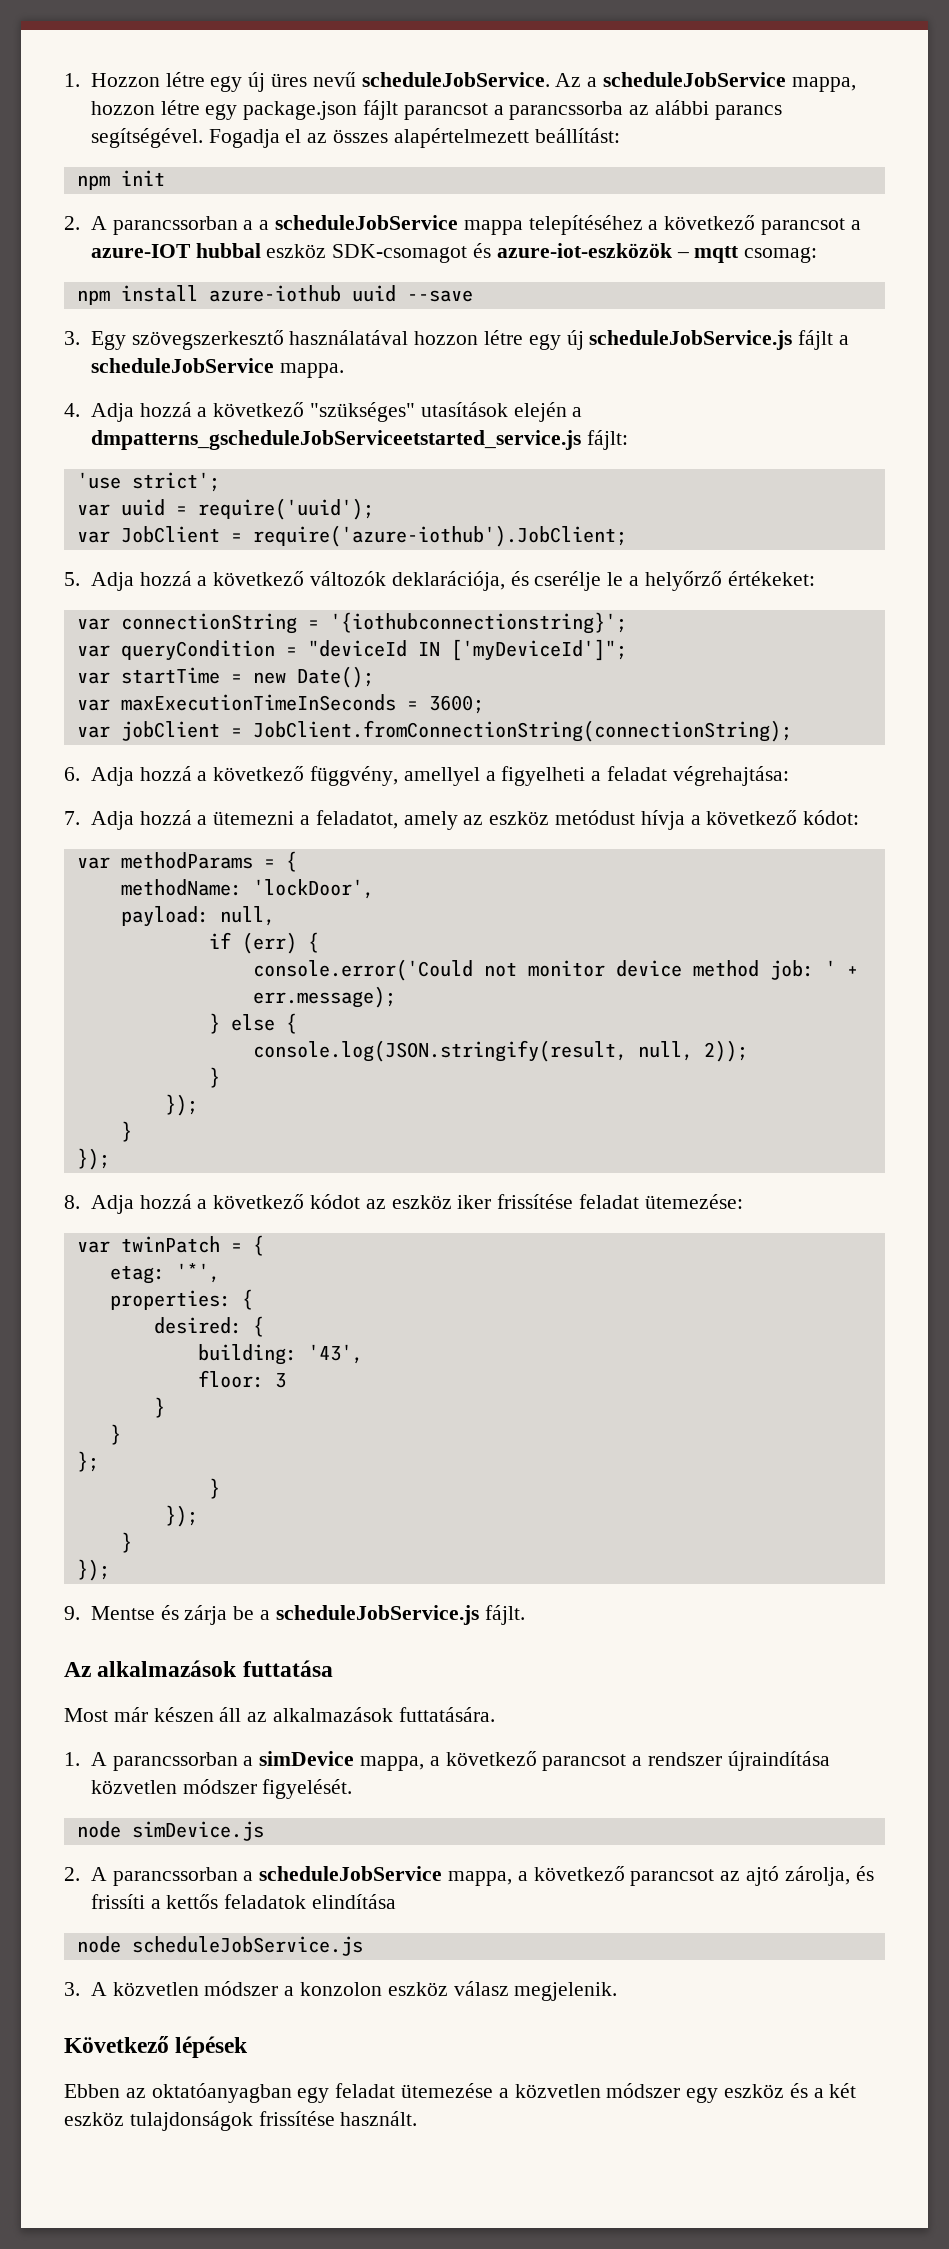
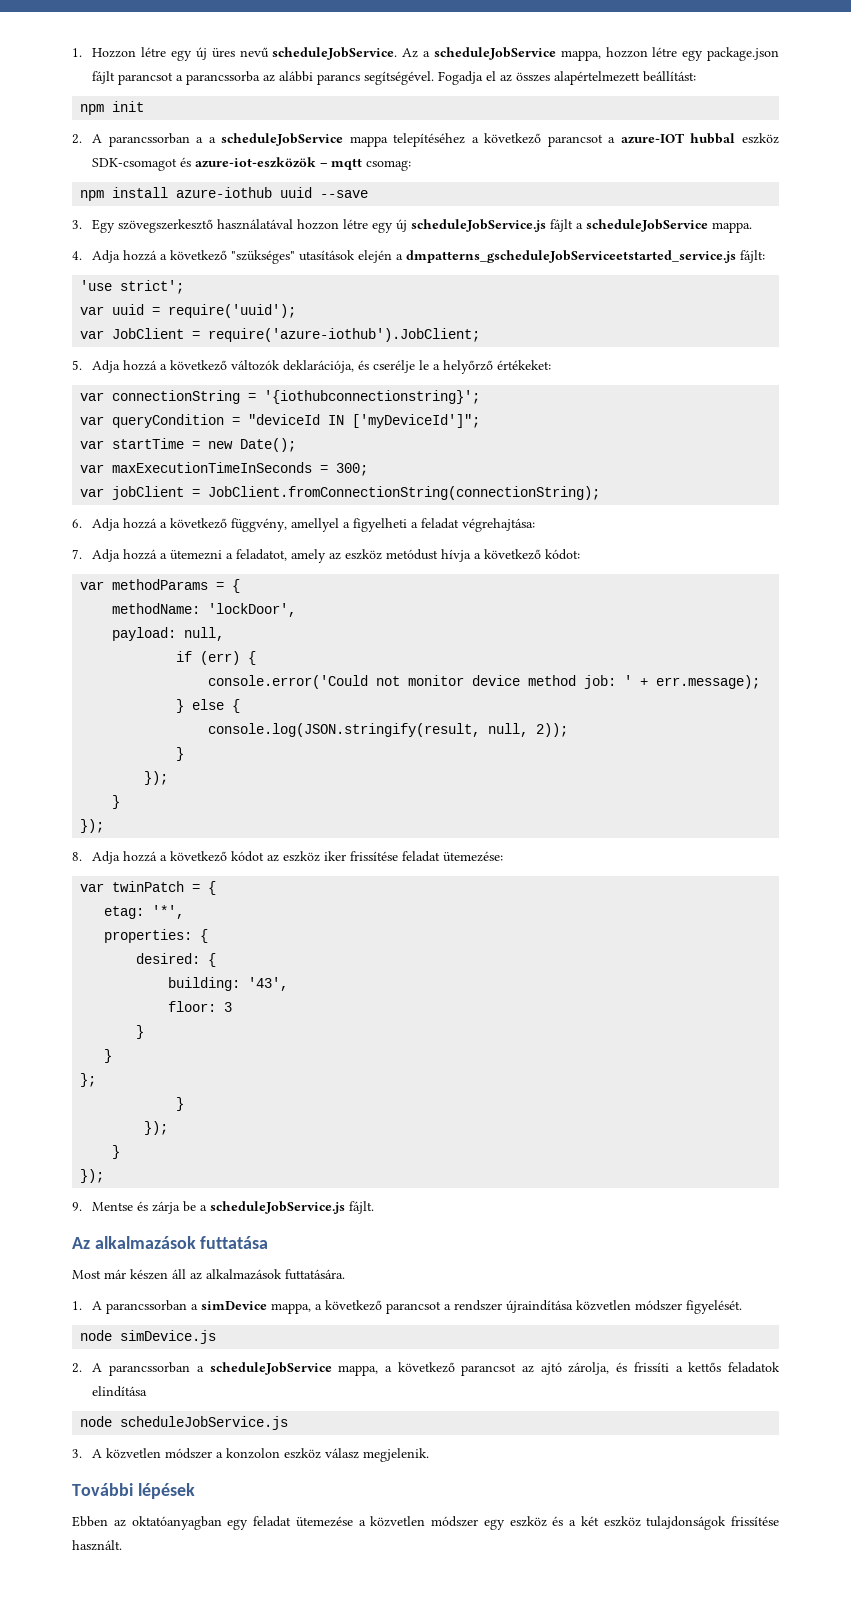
[428,695,484,714] 3600; -> [336,463,369,476] 300;
[64,2036,169,2053] Következő -> [72,1483,133,1496] További

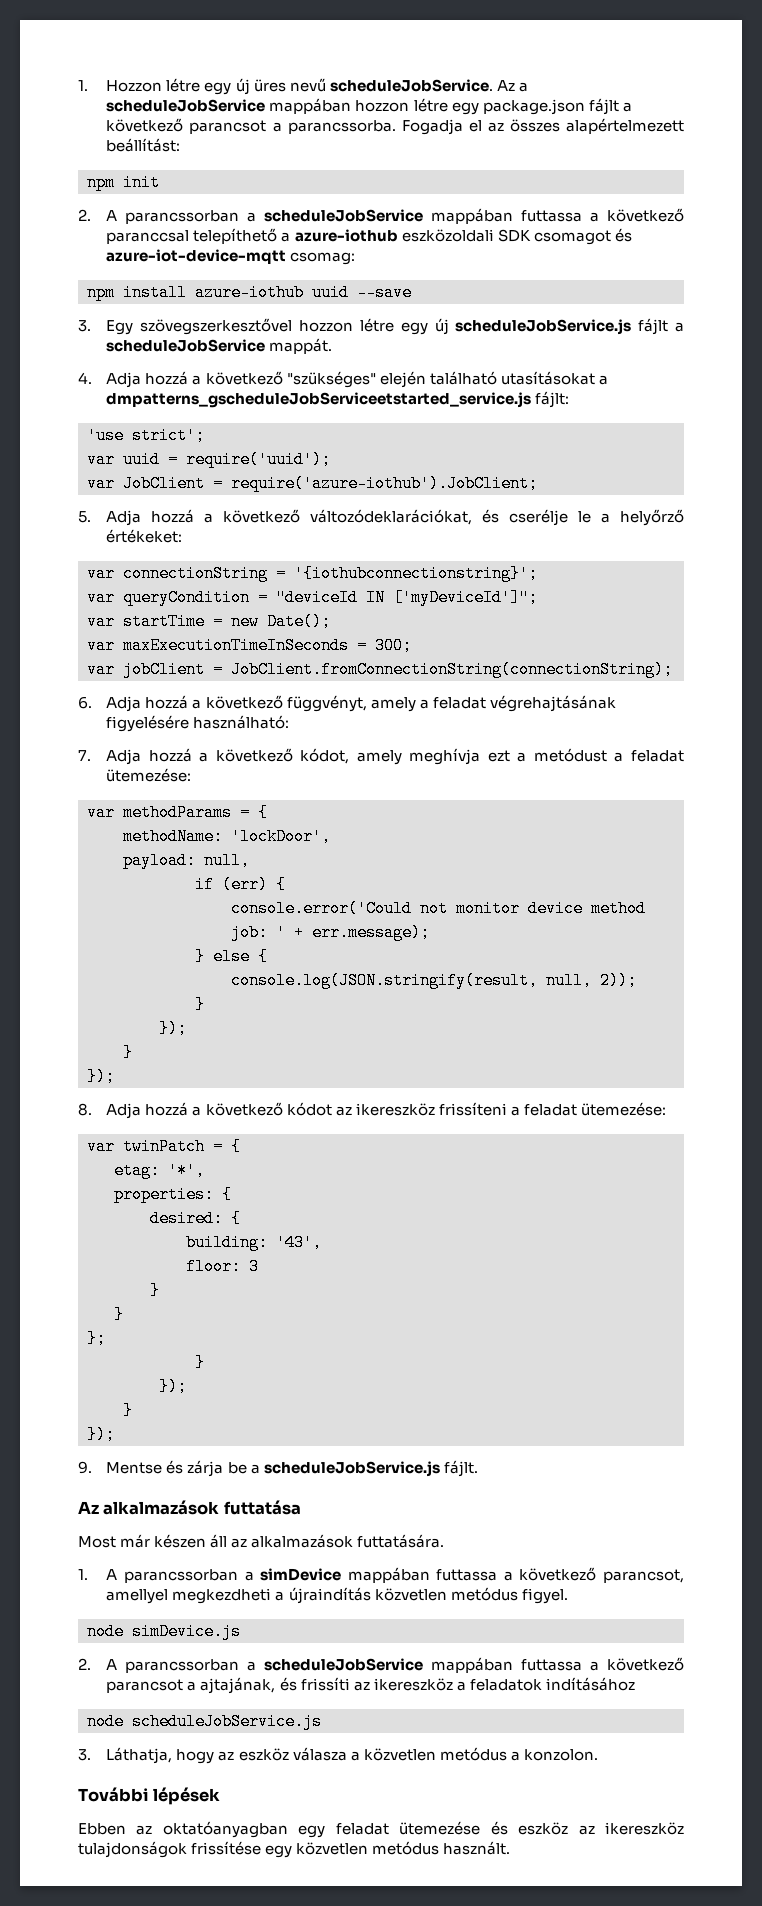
[560,50,601,61] mappa, -> [269,98,352,114] mappában
[118,71,435,85] parancsot a parancssorba az alábbi parancs segítségével. -> [622,102,632,112] [106,118,396,134] a következő parancsot a parancssorba.
[208,133,779,147] [92,157,363,171] a scheduleJobService mappa telepítéséhez a következő parancsot a azure-IOT hubbal eszköz SDK-csomagot és azure-iot-eszközök – mqtt -> [264,208,684,224] [106,228,632,245] [106,249,287,264] scheduleJobService mappában futtassa a következő paranccsal telepíthető a azure-iothub eszközoldali SDK csomagot és azure-iot-device-mqtt
[118,219,294,233] szövegszerkesztő használatával -> [140,318,293,335] szövegszerkesztővel
[712,222,753,233] mappa. -> [269,338,333,354] mappát.
[299,250,393,263] utasítások elején -> [379,371,595,388] elején található utasításokat
[231,360,355,373] változók deklarációja, -> [310,509,473,525] változódeklarációkat,
[231,518,536,532] [72,549,581,563] függvény, amellyel a figyelheti a feladat végrehajtása: // 7. Adja hozzá a ütemezni a feladatot, amely az eszköz metódust hívja a következő kódot: -> [286,695,616,712] [106,715,290,732] [78,748,685,765] [106,768,192,782] függvényt, amely a feladat végrehajtásának figyelésére használható: // 7. Adja hozzá a következő kódot, amely meghívja ezt a metódust a feladat ütemezése:
[283,851,399,862] eszköz iker frissítése -> [355,1102,520,1116] ikereszköz frissíteni a
[271,1300,743,1314] mappa, a következő parancsot a rendszer újraindítása közvetlen módszer figyelését. -> [347,1567,684,1583] [106,1587,568,1604] mappában futtassa a következő parancsot, amellyel megkezdheti a újraindítás közvetlen metódus figyel.
[338,1362,780,1376] [92,1386,148,1397] [80,1416,289,1430] [72,1448,430,1462] mappa, a következő parancsot az ajtó zárolja, és frissíti a kettős feladatok elindítása // node scheduleJobService.js // 3. A közvetlen módszer a konzolon eszköz válasz megjelenik. -> [431,1657,684,1673] [106,1677,635,1694] [87,1713,322,1730] [78,1747,598,1764] mappában futtassa a következő parancsot a ajtajának, és frissíti az ikereszköz a feladatok indításához // node scheduleJobService.js // 3. Láthatja, hogy az eszköz válasza a közvetlen metódus a konzolon.
[358,1516,779,1530] a közvetlen módszer egy eszköz és a két eszköz tulajdonságok frissítése -> [490,1821,685,1835] [78,1841,440,1858] és eszköz az ikereszköz tulajdonságok frissítése egy közvetlen metódus

